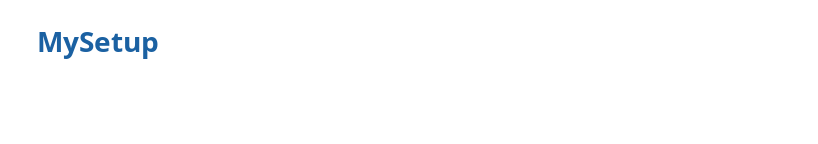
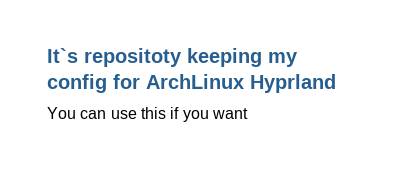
[37,32,159,59] MySetup -> [47,48,298,67] [47,74,336,93] [47,107,248,122] It`s repositoty keeping my config for ArchLinux Hyprland // You can use this if you want

